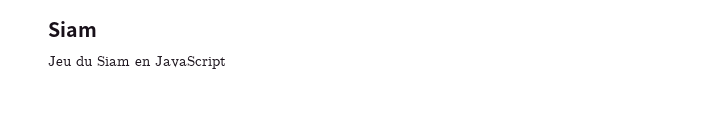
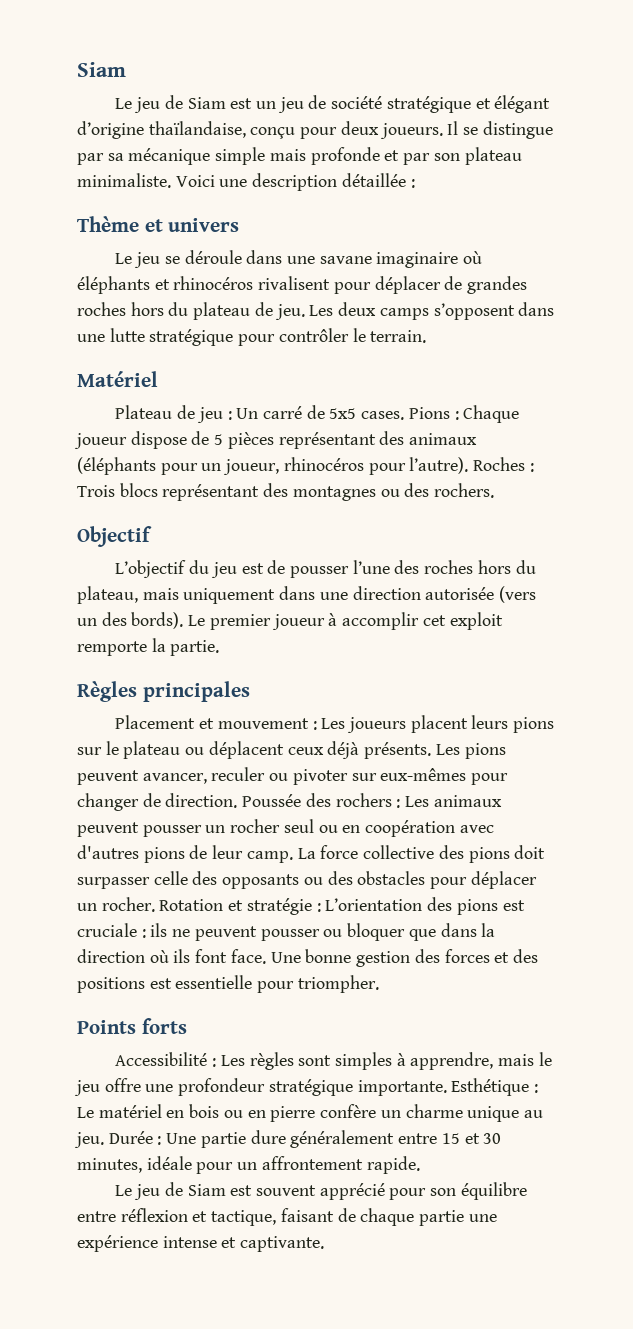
[48,56,226,69] Jeu du Siam en JavaScript -> [115,95,551,113] [77,121,553,139] [77,147,522,165] [77,173,415,191] [77,216,240,232] [115,250,483,268] [77,276,528,294] [77,302,555,320] [77,328,427,346] [77,371,158,387] [115,405,520,423] [74,431,478,449] [77,457,534,475] [77,483,495,501] [77,526,152,547] [115,560,536,578] [77,586,537,604] [77,612,503,630] [77,638,220,656] [77,681,250,702] [115,715,555,733] [77,741,506,759] [77,767,509,785] [77,793,502,811] [77,819,494,837] [77,845,546,863] [77,871,537,889] [77,897,525,915] [77,923,496,941] [77,949,538,967] [77,975,379,993] [77,1018,187,1034] [115,1052,552,1070] [74,1078,539,1096] [77,1104,543,1122] [74,1130,502,1148] [77,1156,420,1174] [115,1182,527,1200] [77,1208,497,1226] [77,1235,325,1252] Le jeu de Siam est un jeu de société stratégique et élégant d’origine thaïlandaise, conçu pour deux joueurs. Il se distingue par sa mécanique simple mais profonde et par son plateau minimaliste. Voici une description détaillée : // Thème et univers // Le jeu se déroule dans une savane imaginaire où éléphants et rhinocéros rivalisent pour déplacer de grandes roches hors du plateau de jeu. Les deux camps s’opposent dans une lutte stratégique pour contrôler le terrain. // Matériel // Plateau de jeu : Un carré de 5x5 cases. Pions : Chaque joueur dispose de 5 pièces représentant des animaux (éléphants pour un joueur, rhinocéros pour l’autre). Roches : Trois blocs représentant des montagnes ou des rochers. // Objectif // L’objectif du jeu est de pousser l’une des roches hors du plateau, mais uniquement dans une direction autorisée (vers un des bords). Le premier joueur à accomplir cet exploit remporte la partie. // Règles principales // Placement et mouvement : Les joueurs placent leurs pions sur le plateau ou déplacent ceux déjà présents. Les pions peuvent avancer, reculer ou pivoter sur eux-mêmes pour changer de direction. Poussée des rochers : Les animaux peuvent pousser un rocher seul ou en coopération avec d'autres pions de leur camp. La force collective des pions doit surpasser celle des opposants ou des obstacles pour déplacer un rocher. Rotation et stratégie : L’orientation des pions est cruciale : ils ne peuvent pousser ou bloquer que dans la direction où ils font face. Une bonne gestion des forces et des positions est essentielle pour triompher. // Points forts // Accessibilité : Les règles sont simples à apprendre, mais le jeu offre une profondeur stratégique importante. Esthétique : Le matériel en bois ou en pierre confère un charme unique au jeu. Durée : Une partie dure généralement entre 15 et 30 minutes, idéale pour un affrontement rapide. // Le jeu de Siam est souvent apprécié pour son équilibre entre réflexion et tactique, faisant de chaque partie une expérience intense et captivante.

